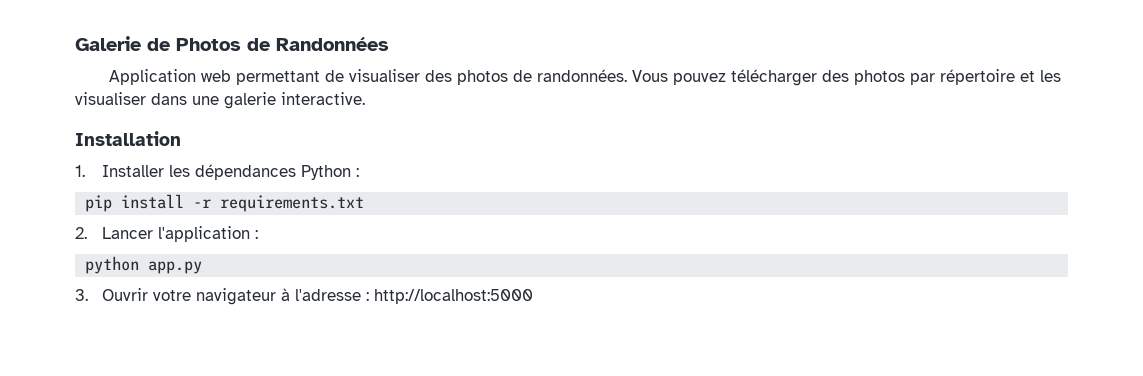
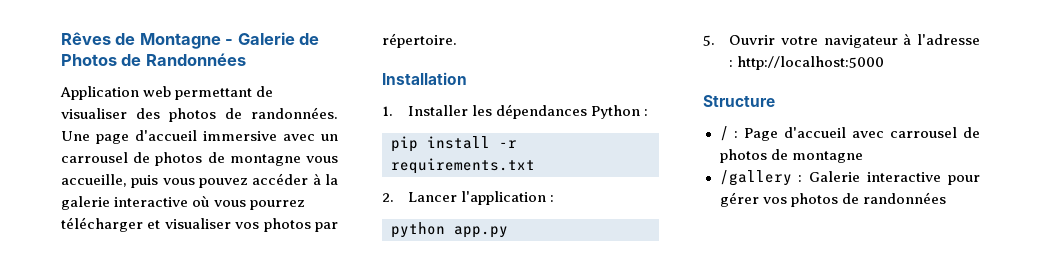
(75, 43) none -> [61,32,234,49] Rêves de Montagne -
[631,69,1061,86] [75,92,365,109] Vous pouvez télécharger des photos par répertoire et les visualiser dans une galerie interactive. -> [61,130,338,144] [61,152,338,166] [61,173,338,188] [61,196,306,210] [61,217,338,232] [382,33,457,48] Une page d'accueil immersive avec un carrousel de photos de montagne vous accueille, puis vous pouvez accéder à la galerie interactive où vous pourrez télécharger et visualiser vos photos par répertoire.
[75,289,88,301] 3. -> [703,35,715,46] 5.
(534, 296) none -> [703,95,775,107] [719,126,980,141] [719,149,863,163] [719,170,980,186] [719,192,946,207] // Structure // / : Page d'accueil avec carrousel de photos de montagne // /gallery : Galerie interactive pour gérer vos photos de randonnées

